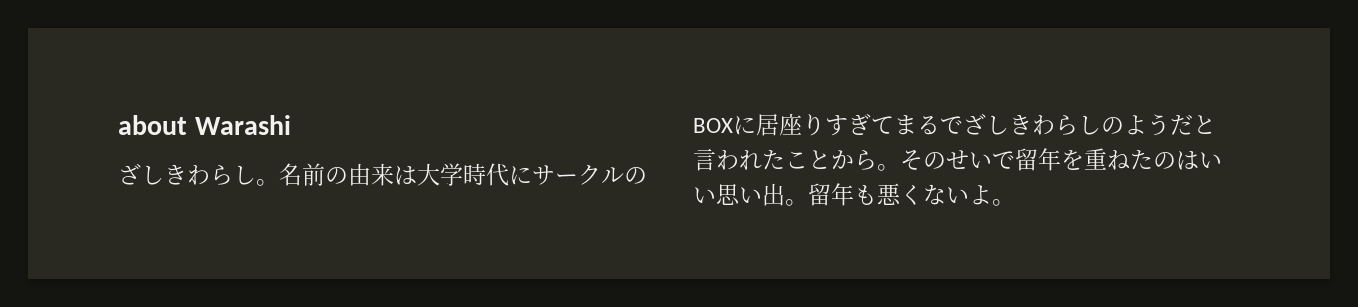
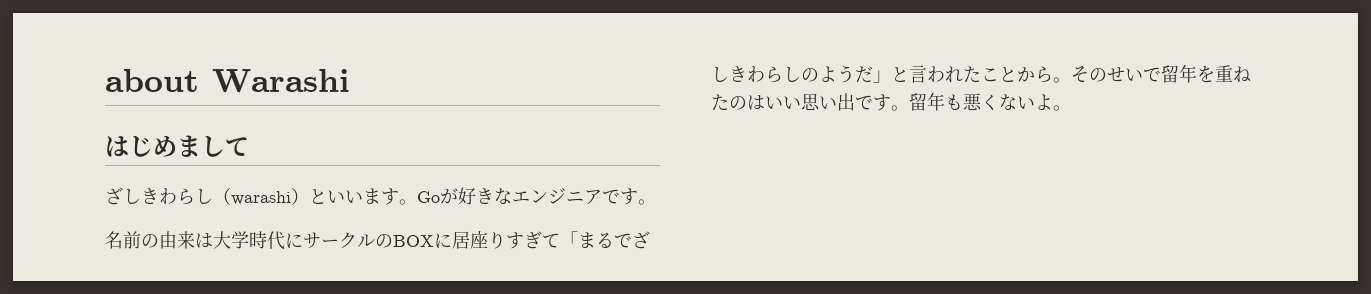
[118,163,279,186] // ざしきわらし。 -> [105,135,249,157] [105,187,656,205] // はじめまして // ざしきわらし（warashi）といいます。Goが好きなエンジニアです。 //
(894, 125) none -> [560,231,578,247] 「
(1193, 124) none -> [873,70,891,83] 」
(785, 194) none -> [855,94,891,111] です

